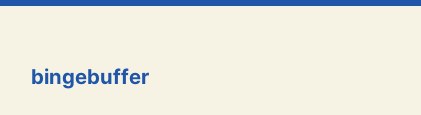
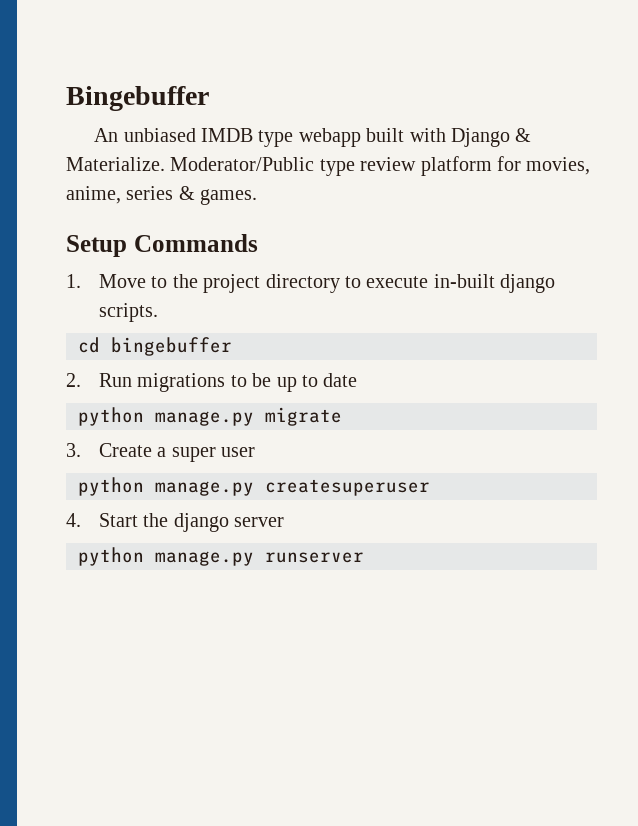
[31,68,149,89] bingebuffer -> [66,86,209,111] [94,128,532,147] [66,156,591,176] [66,186,258,205] [66,234,258,257] [66,274,556,293] [98,303,158,322] [78,337,232,356] [66,373,358,392] [78,407,342,426] [66,443,256,462] [78,477,430,496] [66,513,285,532] [78,547,364,566] Bingebuffer // An unbiased IMDB type webapp built with Django & Materialize. Moderator/Public type review platform for movies, anime, series & games. // Setup Commands // 1. Move to the project directory to execute in-built django scripts. // cd bingebuffer // 2. Run migrations to be up to date // python manage.py migrate // 3. Create a super user // python manage.py createsuperuser // 4. Start the django server // python manage.py runserver

